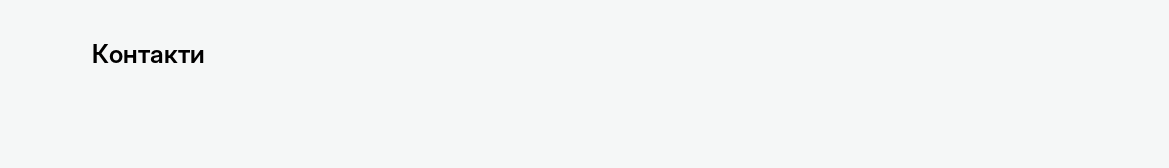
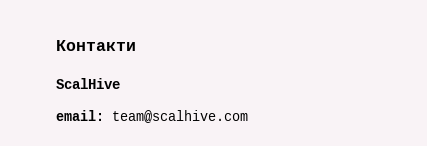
(205, 53) none -> [56,78,120,89] [56,110,248,123] // ScalHive // email: team@scalhive.com

